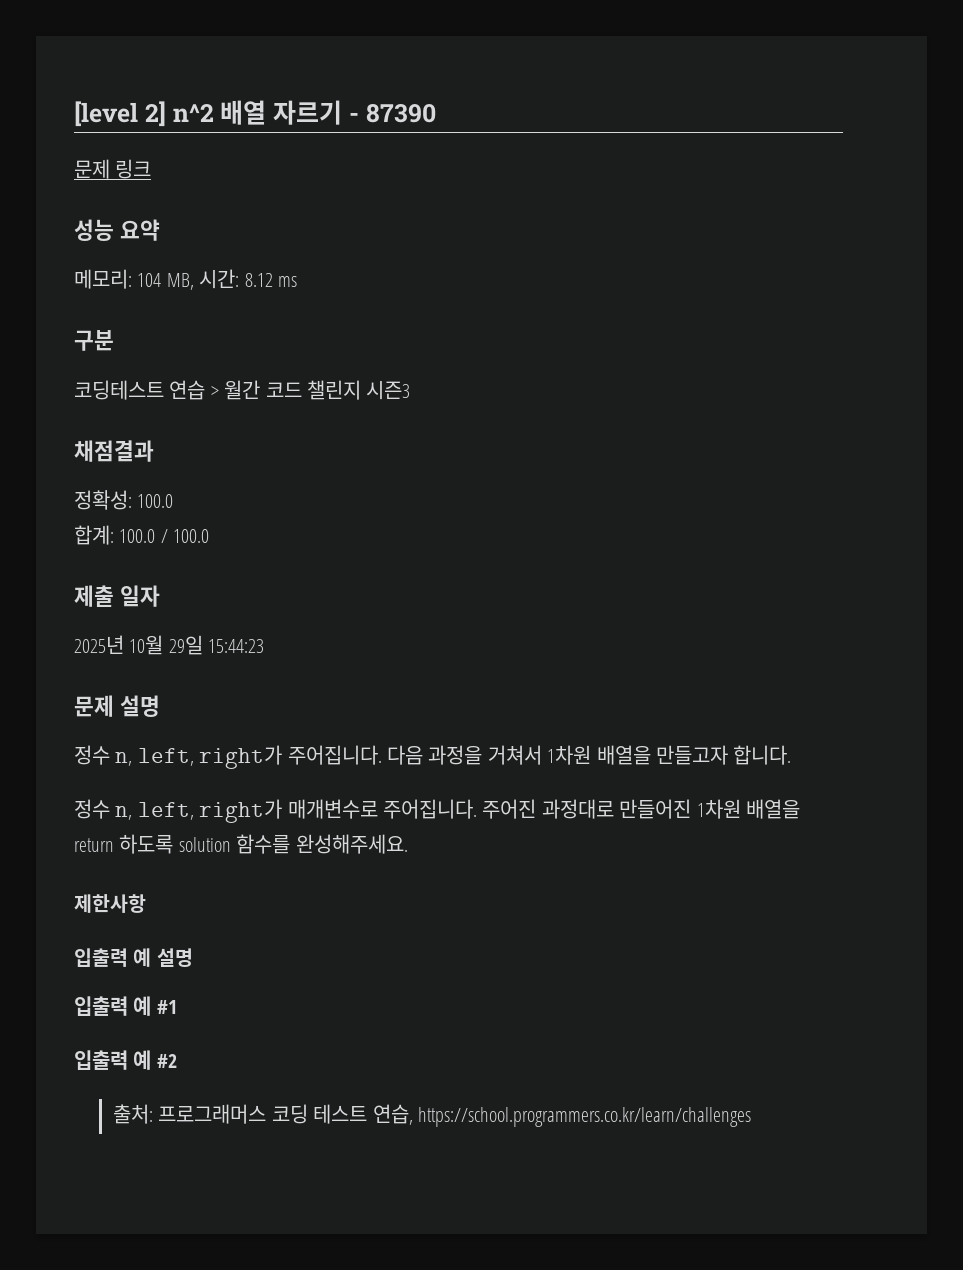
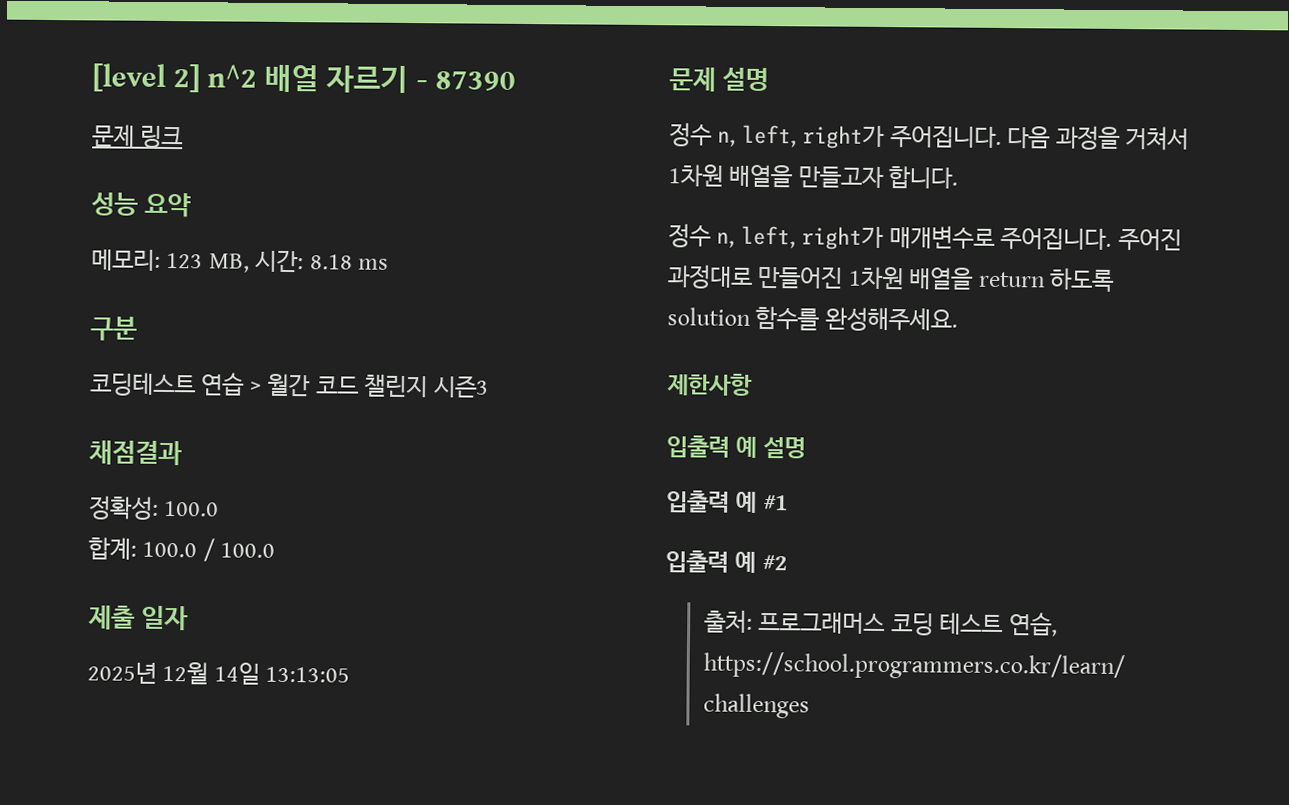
[137,273,162,287] 104 -> [166,252,204,269] 123
[244,273,273,287] 8.12 -> [309,254,353,270] 8.18
[129,635,265,655] 10월 29일 15:44:23 -> [162,661,351,685] 12월 14일 13:13:05

